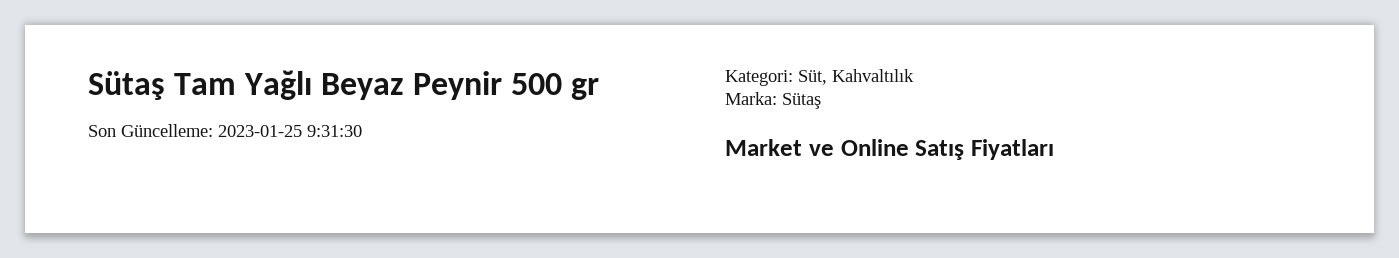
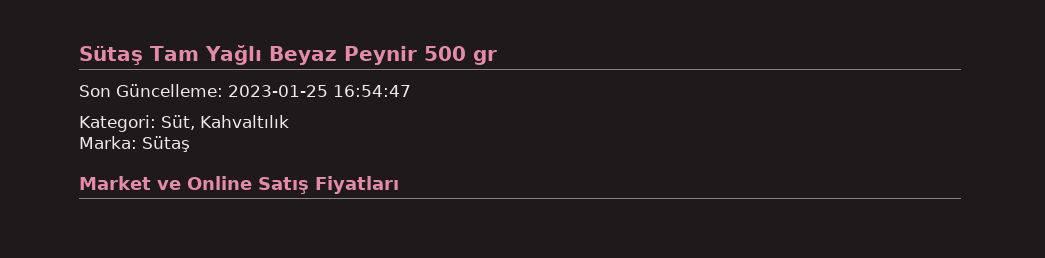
[307,125,362,137] 9:31:30 -> [333,85,411,97] 16:54:47

